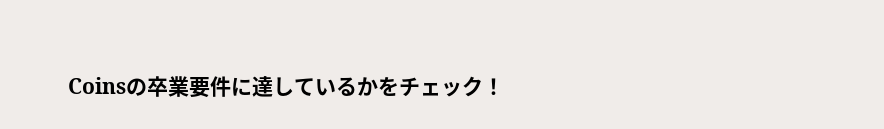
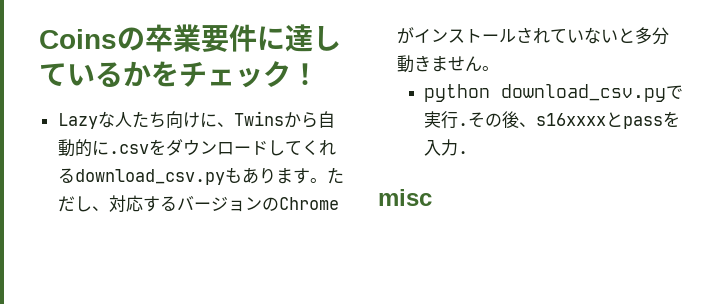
(504, 86) none -> [57,111,335,129] [57,139,336,157] [57,167,344,185] [57,195,339,212] [396,27,669,45] [396,55,499,73] [423,84,683,102] [423,111,680,129] [423,139,468,156] [378,189,432,206] // Lazyな人たち向けに、Twinsから自動的に.csvをダウンロードしてくれるdownload_csv.pyもあります。ただし、対応するバージョンのChromeがインストールされていないと多分動きません。 // python download_csv.pyで実行.その後、s16xxxxとpassを入力. // misc

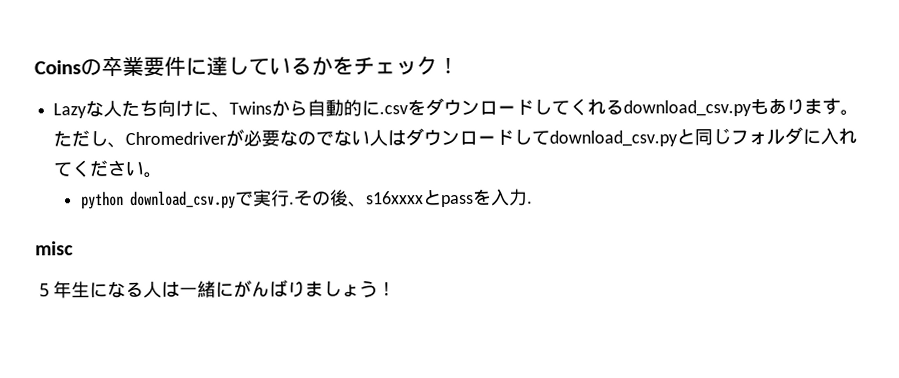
[108,195,339,212] [396,27,669,45] [396,55,482,73] 対応するバージョンのChromeがインストールされていないと多分動きません -> [125,126,858,147] [53,160,145,178] Chromedriverが必要なのでない人はダウンロードしてdownload_csv.pyと同じフォルダに入れてください
(432, 197) none -> [35,279,396,299] // ５年生になる人は一緒にがんばりましょう！

